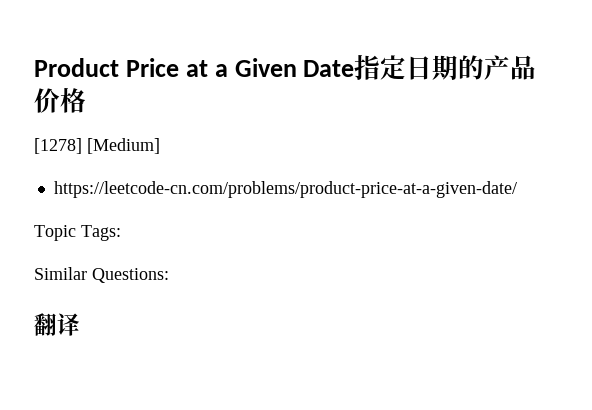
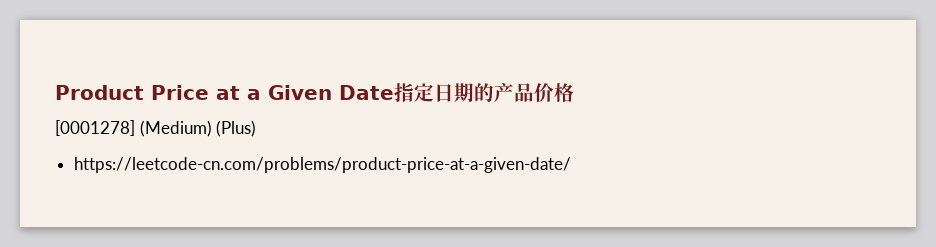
[34,138,160,154] [53,181,517,198] [34,225,121,241] [34,267,169,283] [34,313,80,336] [1278] [Medium] // https://leetcode-cn.com/problems/product-price-at-a-given-date/ // Topic Tags: // Similar Questions: // 翻译 -> [55,120,257,137] [73,157,571,173] [0001278] (Medium) (Plus) // https://leetcode-cn.com/problems/product-price-at-a-given-date/

